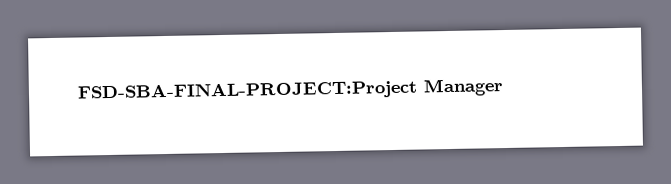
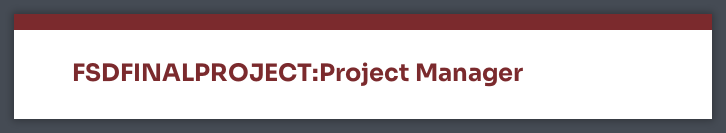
[77,79,418,103] FSD-SBA-FINAL-PROJECT:Project -> [72,62,409,86] FSDFINALPROJECT:Project

